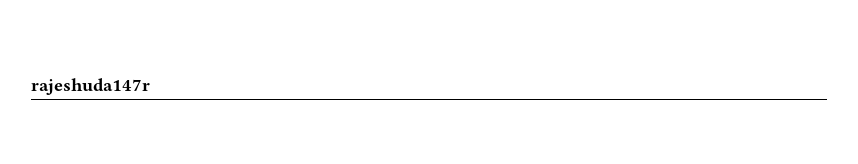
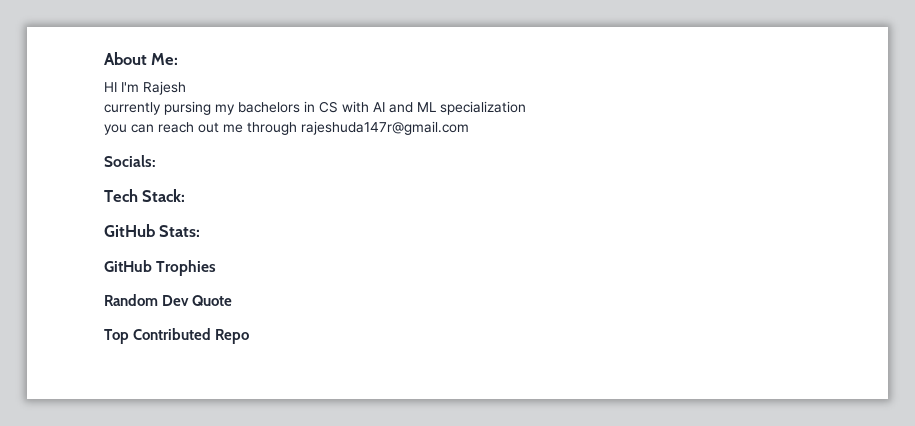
[31,78,150,95] rajeshuda147r -> [104,52,179,65] [104,81,186,95] [104,101,526,115] [104,121,469,135] [104,155,156,167] [104,189,186,202] [104,224,201,237] [104,260,217,276] [104,294,233,306] [104,328,250,344] About Me: // HI I'm Rajesh // currently pursing my bachelors in CS with AI and ML specialization // you can reach out me through rajeshuda147r@gmail.com // Socials: // Tech Stack: // GitHub Stats: // GitHub Trophies // Random Dev Quote // Top Contributed Repo

